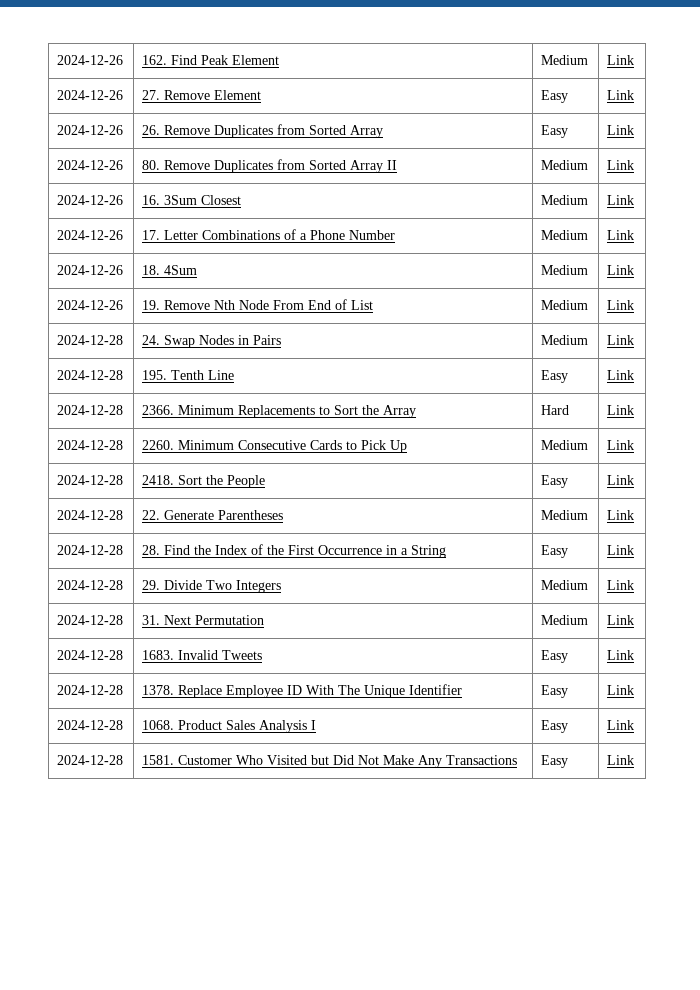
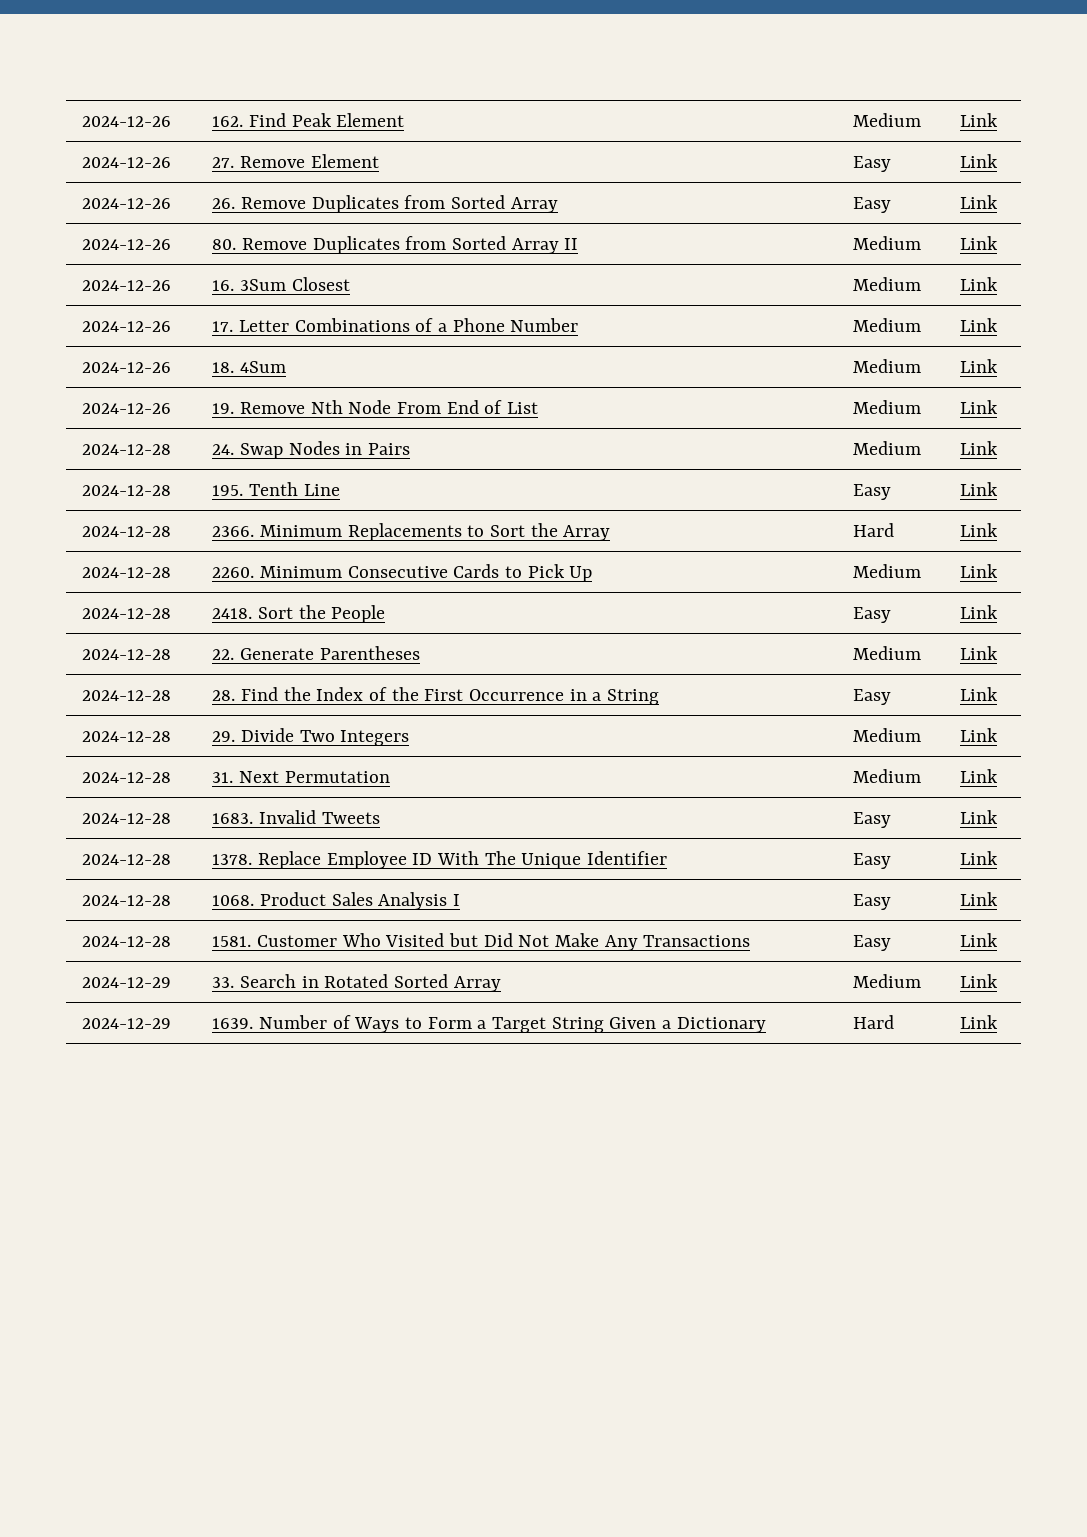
(635, 760) none -> [82,977,172,988] [212,974,501,992] [853,974,922,988] [960,974,999,988] [82,1018,172,1029] [212,1015,766,1033] [853,1015,895,1029] [960,1015,999,1029] // 2024-12-29 | 33. Search in Rotated Sorted Array | Medium | Link // 2024-12-29 | 1639. Number of Ways to Form a Target String Given a Dictionary | Hard | Link

